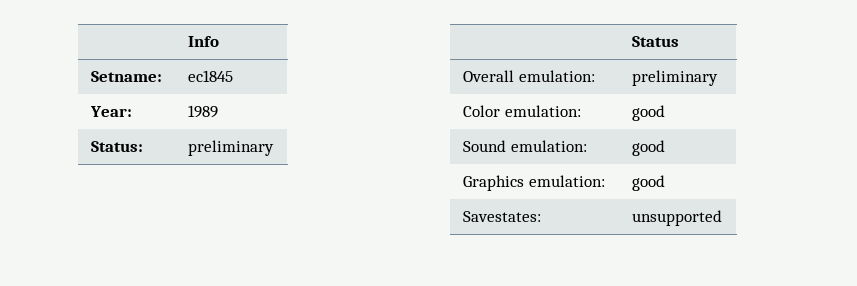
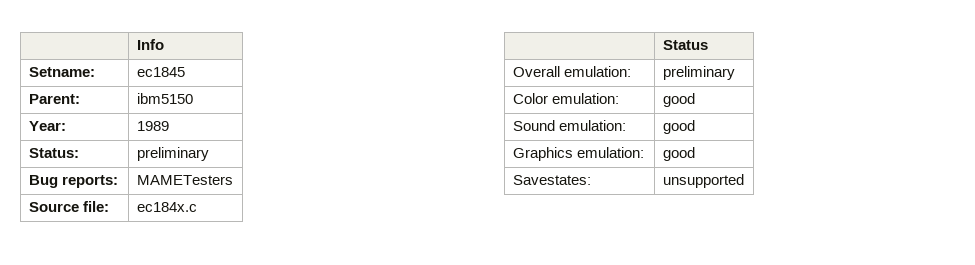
(233, 76) none -> [28,94,80,104] [136,93,193,104] // Parent: | ibm5150
(274, 148) none -> [28,175,118,188] [136,175,233,185] [28,201,109,212] [136,202,197,212] // Bug reports: | MAMETesters // Source file: | ec184x.c

